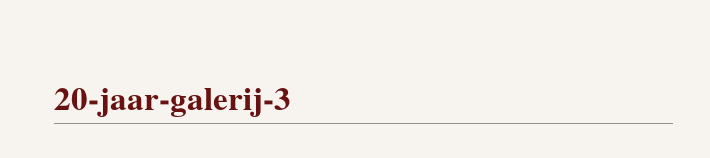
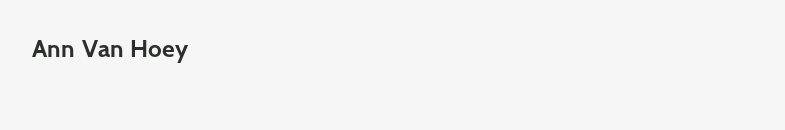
[54,88,291,117] 20-jaar-galerij-3 -> [32,40,190,63] Ann Van Hoey

